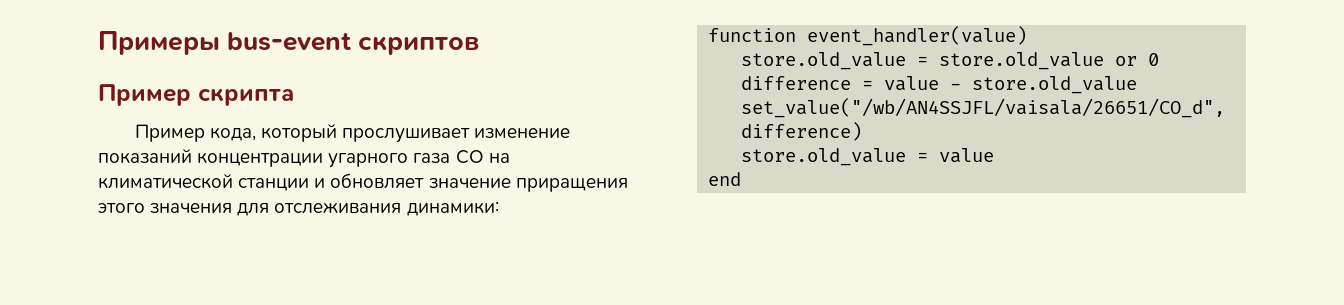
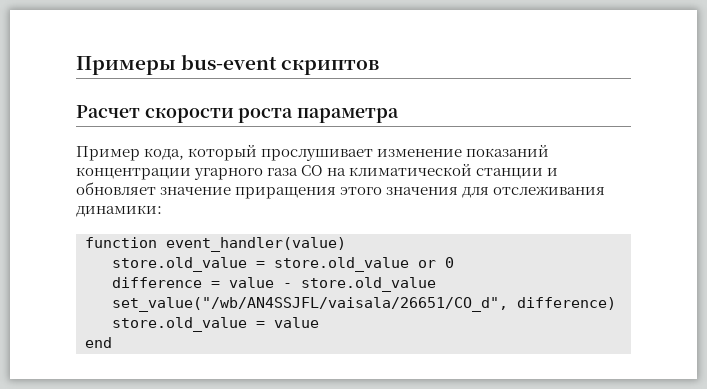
[98,84,294,106] Пример скрипта -> [76,105,400,123] Расчет скорости роста параметра

